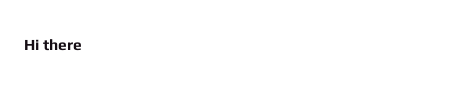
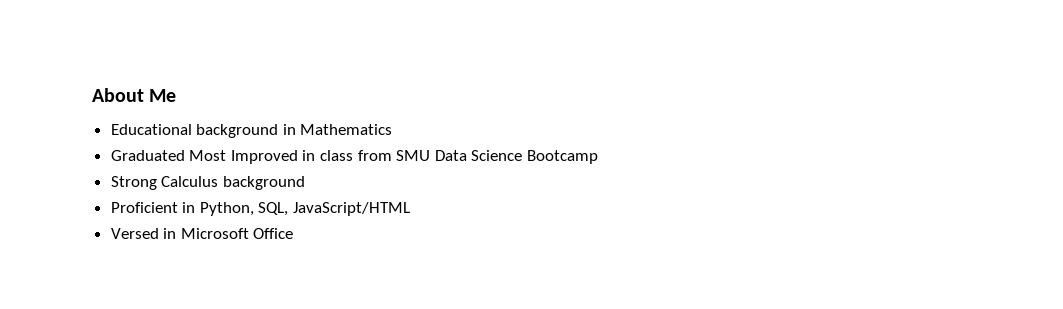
[24,39,83,51] Hi there -> [92,88,177,102] [110,124,393,138] [110,150,599,164] [110,176,305,190] [110,202,411,216] [110,228,294,239] About Me // Educational background in Mathematics // Graduated Most Improved in class from SMU Data Science Bootcamp // Strong Calculus background // Proficient in Python, SQL, JavaScript/HTML // Versed in Microsoft Office

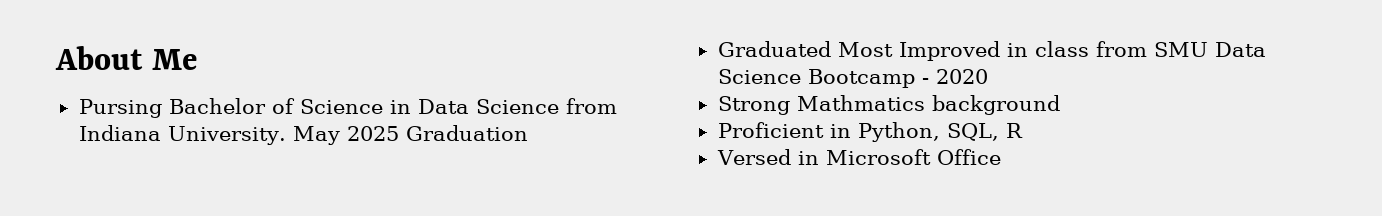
[110,124,393,138] Educational background in Mathematics -> [78,98,617,118] [78,125,528,145] Pursing Bachelor of Science in Data Science from Indiana University. May 2025 Graduation
(599, 157) none -> [921,69,988,84] - 2020
[161,176,219,187] Calculus -> [796,95,925,111] Mathmatics
[293,202,411,216] JavaScript/HTML -> [1005,123,1023,138] R

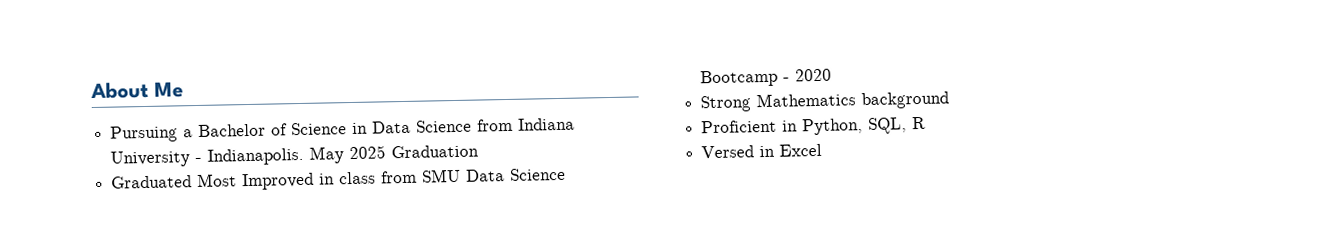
[78,99,162,118] Pursing -> [110,125,194,143] Pursuing a
[167,126,286,145] University. -> [110,147,305,168] University - Indianapolis.
[796,95,925,111] Mathmatics -> [756,92,857,108] Mathematics
[825,149,1001,165] Microsoft Office -> [779,143,823,157] Excel

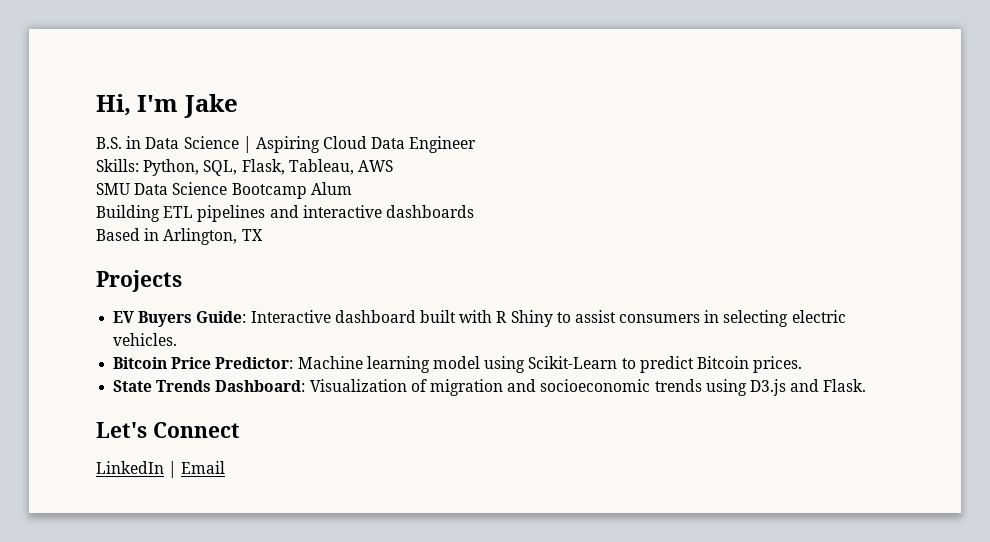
[90,81,184,100] [110,117,576,143] [110,144,480,168] [111,167,567,191] [700,68,833,88] [700,91,950,113] [701,116,927,136] [701,143,823,159] About Me // Pursuing a Bachelor of Science in Data Science from Indiana University - Indianapolis. May 2025 Graduation // Graduated Most Improved in class from SMU Data Science Bootcamp - 2020 // Strong Mathematics background // Proficient in Python, SQL, R // Versed in Excel -> [96,94,238,118] [96,136,477,153] [96,159,393,176] [96,182,352,199] [96,205,474,222] [96,228,263,245] [96,270,182,292] [113,310,846,327] [113,333,178,346] [113,356,803,373] [113,379,867,396] [96,422,240,438] [96,461,226,478] Hi, I'm Jake // B.S. in Data Science | Aspiring Cloud Data Engineer // Skills: Python, SQL, Flask, Tableau, AWS // SMU Data Science Bootcamp Alum // Building ETL pipelines and interactive dashboards // Based in Arlington, TX // Projects // EV Buyers Guide: Interactive dashboard built with R Shiny to assist consumers in selecting electric vehicles. // Bitcoin Price Predictor: Machine learning model using Scikit-Learn to predict Bitcoin prices. // State Trends Dashboard: Visualization of migration and socioeconomic trends using D3.js and Flask. // Let's Connect // LinkedIn | Email

